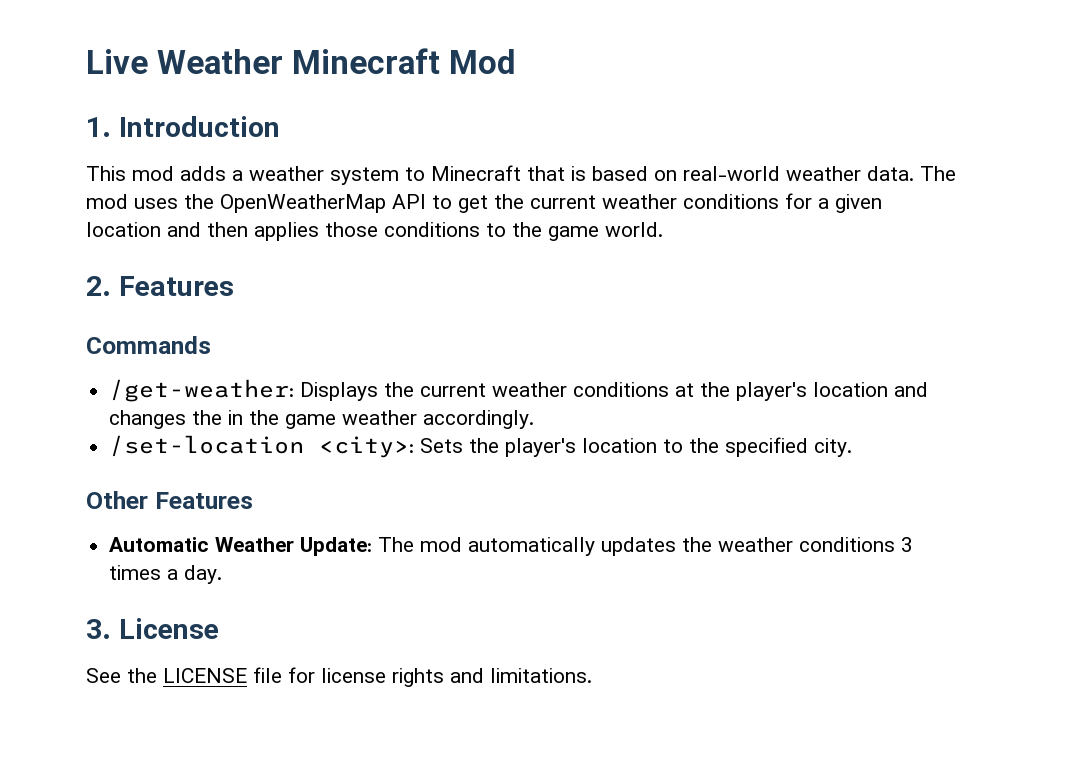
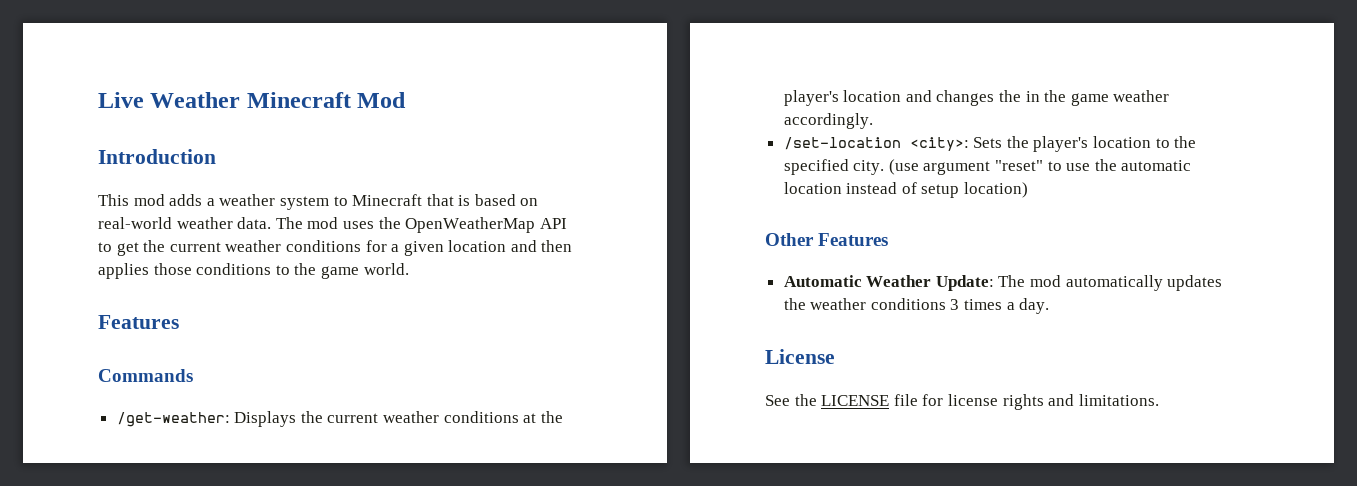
[86,117,111,137] 1. -> (407, 100) none
[86,276,111,296] 2. -> (409, 269) none
(853, 447) none -> [888,159,1192,175] [783,182,1029,198] (use argument "reset" to use the automatic location instead of setup location)
[86,619,111,639] 3. -> (1050, 306) none

